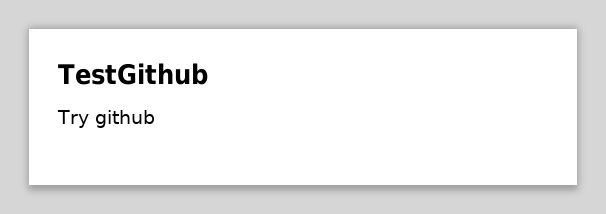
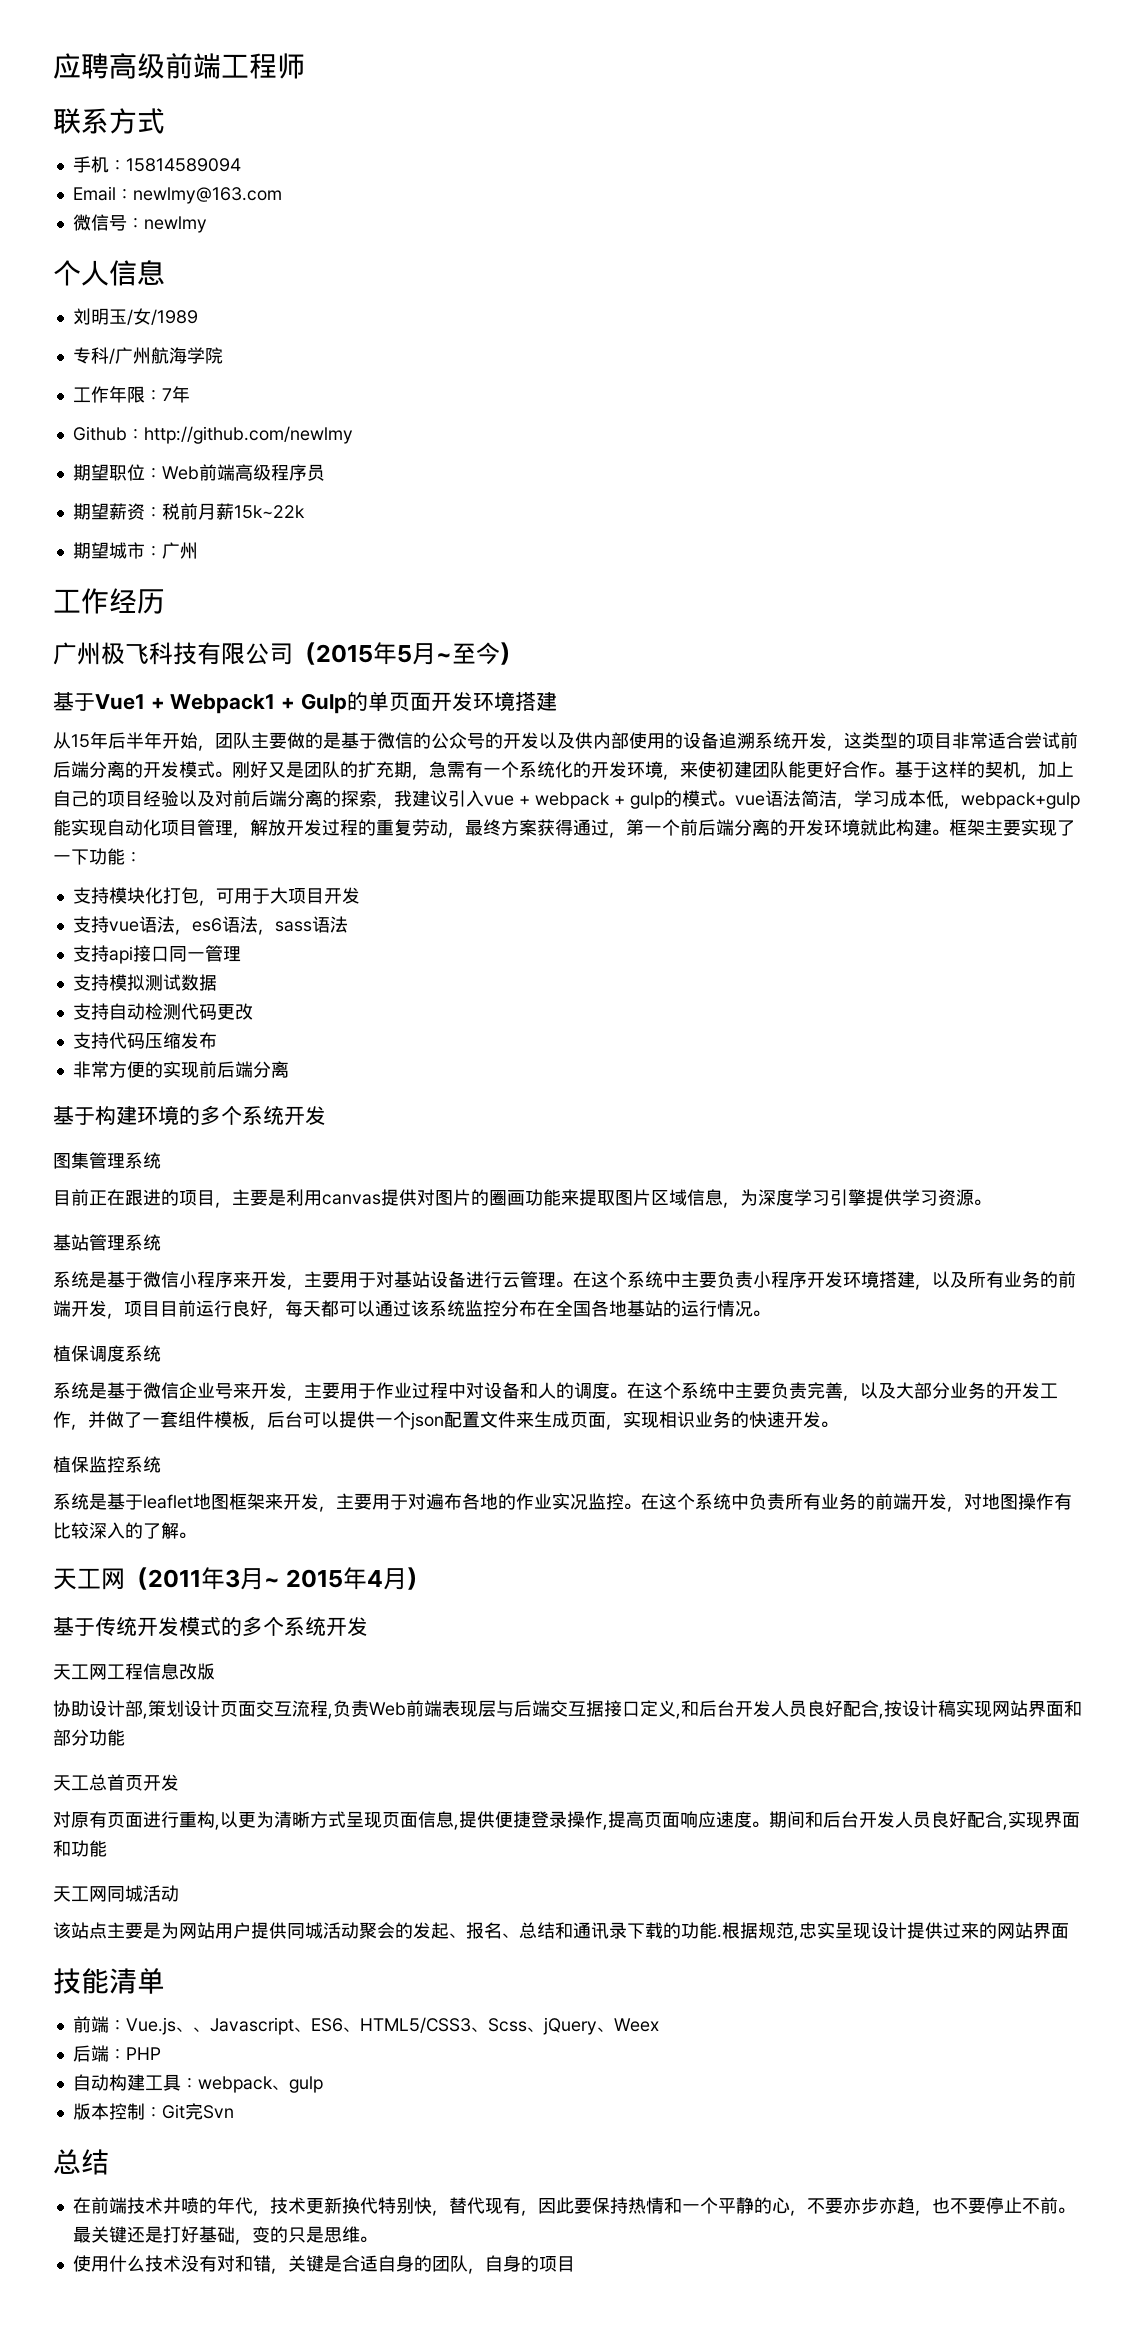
[58,63,208,85] [57,110,155,128] TestGithub // Try github -> [53,53,305,79] [53,108,165,134] [72,156,241,173] [72,186,282,204] [72,214,207,233] [53,260,165,286] [72,308,198,325] [72,347,223,364] [72,386,190,403] [72,426,353,444] [72,464,325,481] [72,503,305,520] [72,542,198,559] [53,588,165,614] [53,642,523,665] [53,691,557,714] [53,732,1078,751] [53,761,1074,780] [53,790,1080,809] [53,819,1075,838] [53,848,142,865] [72,887,360,906] [72,916,348,935] [72,945,241,964] [72,974,217,991] [72,1003,253,1020] [72,1032,217,1049] [72,1061,289,1078] [53,1105,326,1126] [53,1152,161,1169] [53,1189,991,1208] [53,1234,161,1251] [53,1271,1076,1290] [53,1300,770,1319] [53,1345,161,1362] [53,1382,1058,1401] [53,1411,838,1430] [53,1456,161,1473] [53,1493,1072,1512] [53,1522,196,1539] [53,1567,431,1590] [53,1616,368,1637] [53,1663,215,1680] [53,1700,1082,1719] [53,1729,125,1746] [53,1774,179,1791] [53,1811,1080,1830] [53,1840,107,1857] [53,1885,179,1902] [53,1922,1069,1941] [53,1968,165,1994] [72,2016,659,2035] [72,2045,161,2062] [72,2074,323,2093] [72,2103,234,2120] [53,2149,109,2175] [72,2197,1075,2216] [72,2226,377,2245] [72,2255,575,2274] 应聘高级前端工程师 // 联系方式 // 手机：15814589094 // Email：newlmy@163.com // 微信号：newlmy // 个人信息 // 刘明玉/女/1989 // 专科/广州航海学院 // 工作年限：7年 // Github：http://github.com/newlmy // 期望职位：Web前端高级程序员 // 期望薪资：税前月薪15k~22k // 期望城市：广州 // 工作经历 // 广州极飞科技有限公司（2015年5月~至今） // 基于Vue1 + Webpack1 + Gulp的单页面开发环境搭建 // 从15年后半年开始，团队主要做的是基于微信的公众号的开发以及供内部使用的设备追溯系统开发，这类型的项目非常适合尝试前后端分离的开发模式。刚好又是团队的扩充期，急需有一个系统化的开发环境，来使初建团队能更好合作。基于这样的契机，加上自己的项目经验以及对前后端分离的探索，我建议引入vue + webpack + gulp的模式。vue语法简洁，学习成本低，webpack+gulp能实现自动化项目管理，解放开发过程的重复劳动，最终方案获得通过，第一个前后端分离的开发环境就此构建。框架主要实现了一下功能： // 支持模块化打包，可用于大项目开发 // 支持vue语法，es6语法，sass语法 // 支持api接口同一管理 // 支持模拟测试数据 // 支持自动检测代码更改 // 支持代码压缩发布 // 非常方便的实现前后端分离 // 基于构建环境的多个系统开发 // 图集管理系统 // 目前正在跟进的项目，主要是利用canvas提供对图片的圈画功能来提取图片区域信息，为深度学习引擎提供学习资源。 // 基站管理系统 // 系统是基于微信小程序来开发，主要用于对基站设备进行云管理。在这个系统中主要负责小程序开发环境搭建，以及所有业务的前端开发，项目目前运行良好，每天都可以通过该系统监控分布在全国各地基站的运行情况。 // 植保调度系统 // 系统是基于微信企业号来开发，主要用于作业过程中对设备和人的调度。在这个系统中主要负责完善，以及大部分业务的开发工作，并做了一套组件模板，后台可以提供一个json配置文件来生成页面，实现相识业务的快速开发。 // 植保监控系统 // 系统是基于leaflet地图框架来开发，主要用于对遍布各地的作业实况监控。在这个系统中负责所有业务的前端开发，对地图操作有比较深入的了解。 // 天工网（2011年3月~ 2015年4月） // 基于传统开发模式的多个系统开发 // 天工网工程信息改版 // 协助设计部,策划设计页面交互流程,负责Web前端表现层与后端交互据接口定义,和后台开发人员良好配合,按设计稿实现网站界面和部分功能 // 天工总首页开发 // 对原有页面进行重构,以更为清晰方式呈现页面信息,提供便捷登录操作,提高页面响应速度。期间和后台开发人员良好配合,实现界面和功能 // 天工网同城活动 // 该站点主要是为网站用户提供同城活动聚会的发起、报名、总结和通讯录下载的功能.根据规范,忠实呈现设计提供过来的网站界面 // 技能清单 // 前端：Vue.js、、Javascript、ES6、HTML5/CSS3、Scss、jQuery、Weex // 后端：PHP // 自动构建工具：webpack、gulp // 版本控制：Git完Svn // 总结 // 在前端技术井喷的年代，技术更新换代特别快，替代现有，因此要保持热情和一个平静的心，不要亦步亦趋，也不要停止不前。最关键还是打好基础，变的只是思维。 // 使用什么技术没有对和错，关键是合适自身的团队，自身的项目

